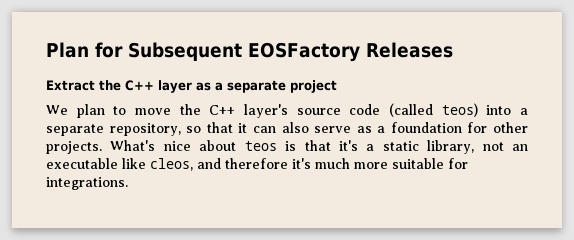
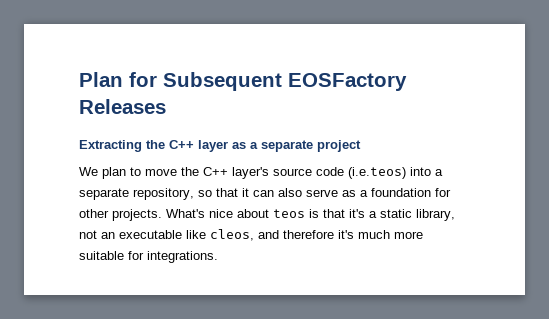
[46,80,95,91] Extract -> [79,140,142,152] Extracting
[389,103,478,117] (called teos) -> [348,167,406,179] (i.e.teos)

